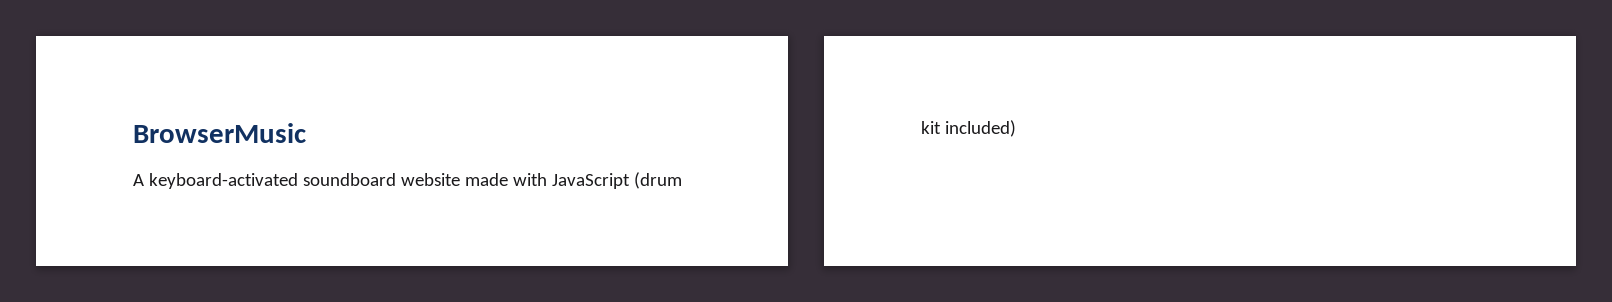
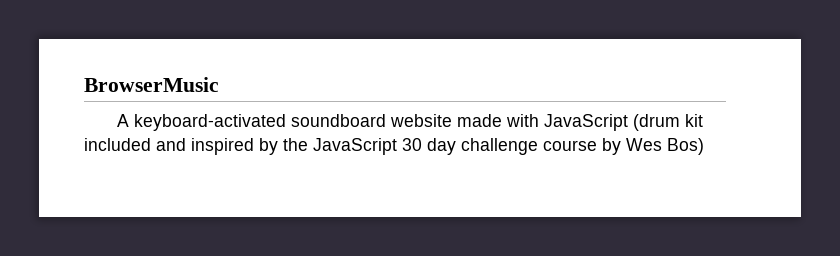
[944,120,1016,137] included) -> [84,138,704,155] included and inspired by the JavaScript 30 day challenge course by Wes Bos)

